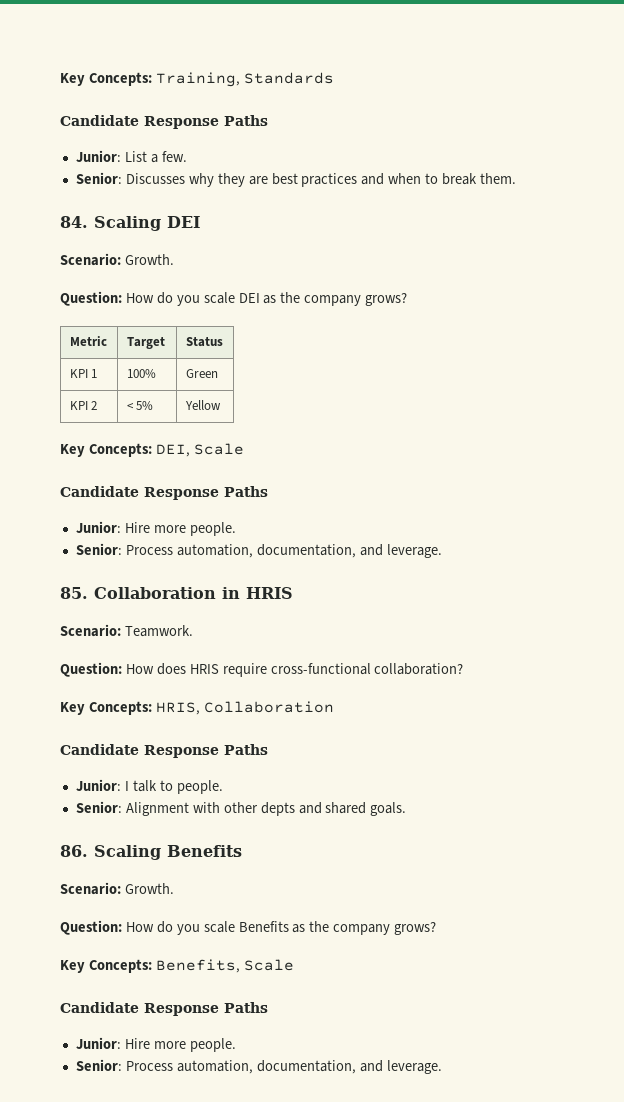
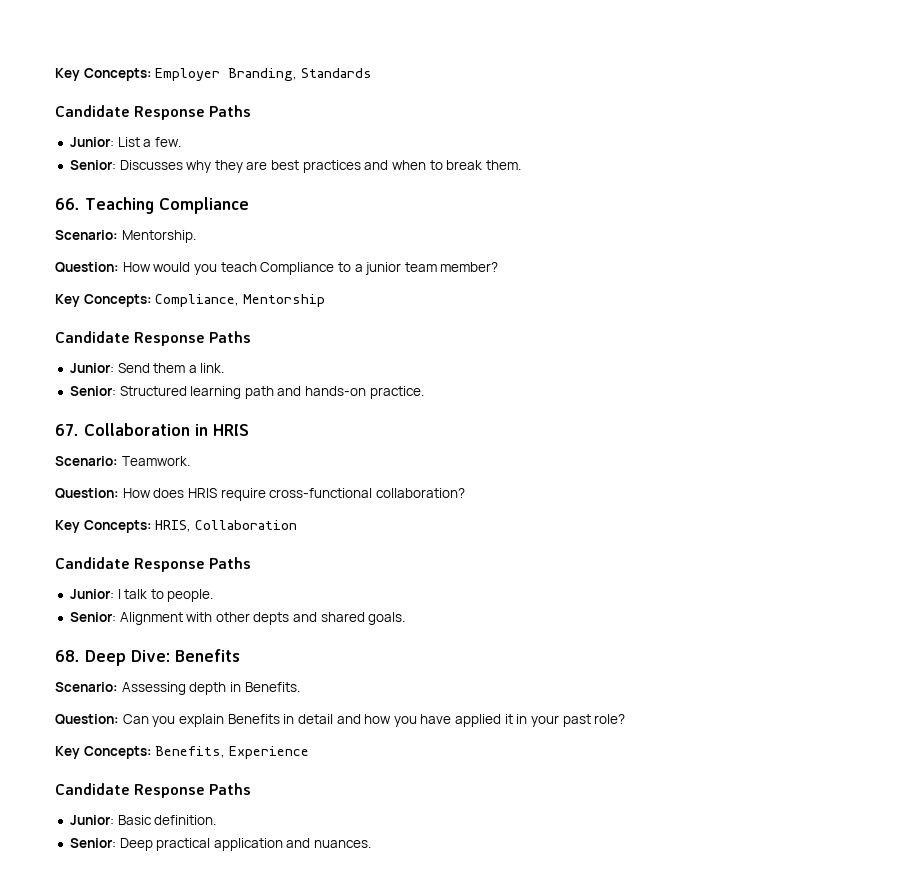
[60,72,240,87] Key Concepts: Training, -> [55,68,298,81] Key Concepts: Employer Branding,
[60,216,200,231] [60,253,174,266] [60,291,408,306] [69,336,107,346] [126,337,165,349] [185,337,223,347] [69,369,98,378] [126,369,156,378] [185,369,218,378] [69,401,98,410] [126,401,154,410] [184,400,221,410] [60,443,244,457] [60,486,268,500] [75,521,236,536] [75,543,442,558] [60,587,88,599] 84. Scaling DEI // Scenario: Growth. // Question: How do you scale DEI as the company grows? // Metric | Target | Status // KPI 1 | 100% | Green // KPI 2 | < 5% | Yellow // Key Concepts: DEI, Scale // Candidate Response Paths // Junior: Hire more people. // Senior: Process automation, documentation, and leverage. // 85. -> [55,197,249,214] [55,230,196,243] [55,262,499,275] [55,294,325,307] [55,331,252,346] [69,363,225,373] [69,386,424,399] [55,424,79,436] 66. Teaching Compliance // Scenario: Mentorship. // Question: How would you teach Compliance to a junior team member? // Key Concepts: Compliance, Mentorship // Candidate Response Paths // Junior: Send them a link. // Senior: Structured learning path and hands-on practice. // 67.
[60,845,161,860] 86. Scaling -> [55,650,170,666] 68. Deep Dive:
[124,883,174,894] [60,920,437,935] Growth. // Question: How do you scale Benefits as the company grows? -> [121,682,300,695] [55,714,626,727] Assessing depth in Benefits. // Question: Can you explain Benefits in detail and how you have applied it in your past role?
[243,959,294,971] [60,1002,268,1016] [75,1037,236,1052] [75,1059,442,1074] Scale // Candidate Response Paths // Junior: Hire more people. // Senior: Process automation, documentation, and leverage. -> [228,746,309,759] [55,783,252,798] [69,815,217,825] [69,838,372,851] Experience // Candidate Response Paths // Junior: Basic definition. // Senior: Deep practical application and nuances.

